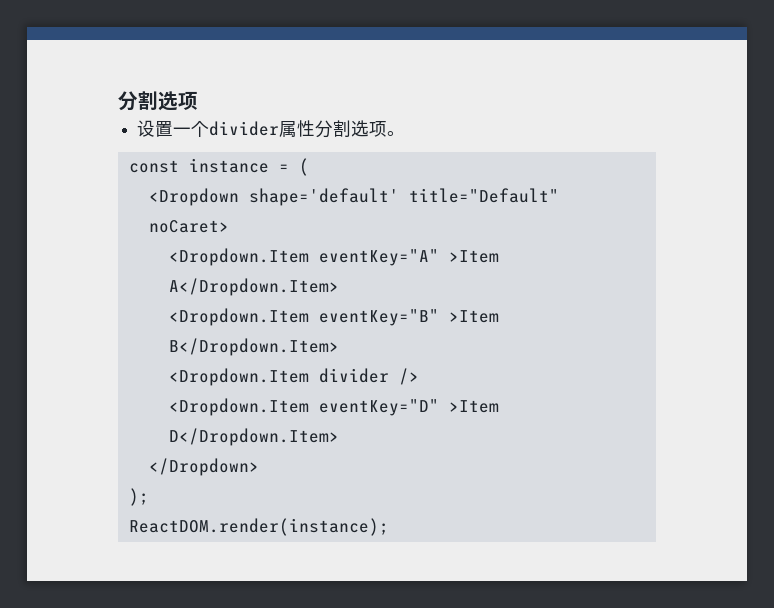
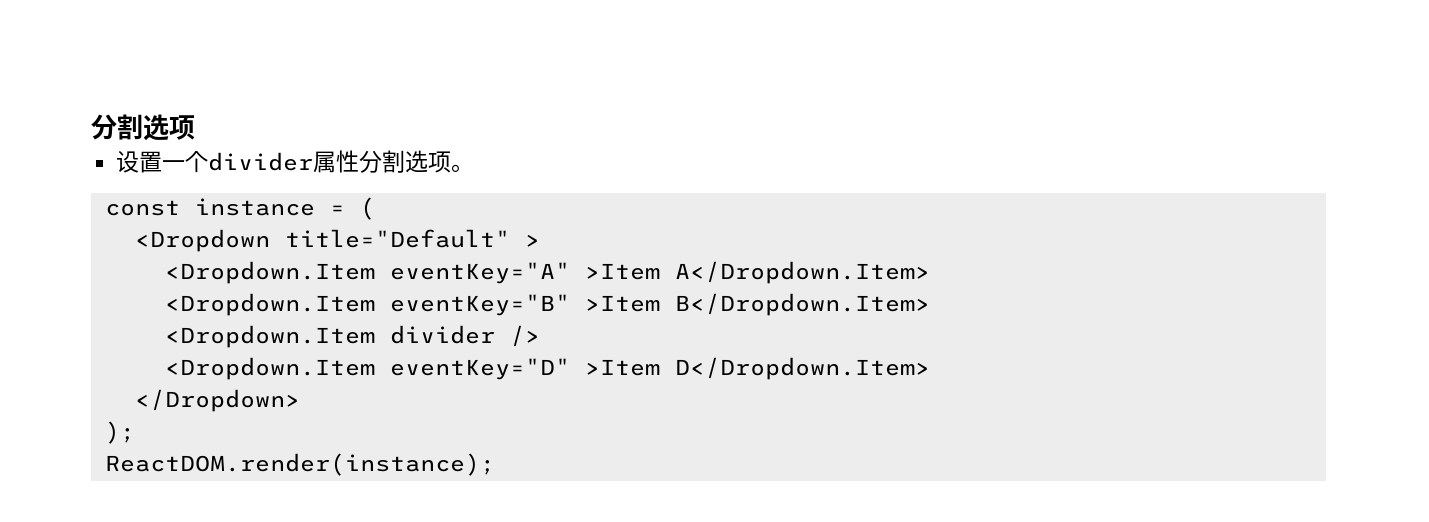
[248,188,559,206] [148,220,229,233] shape='default' title="Default" noCaret> -> [284,229,540,248] title="Default" >

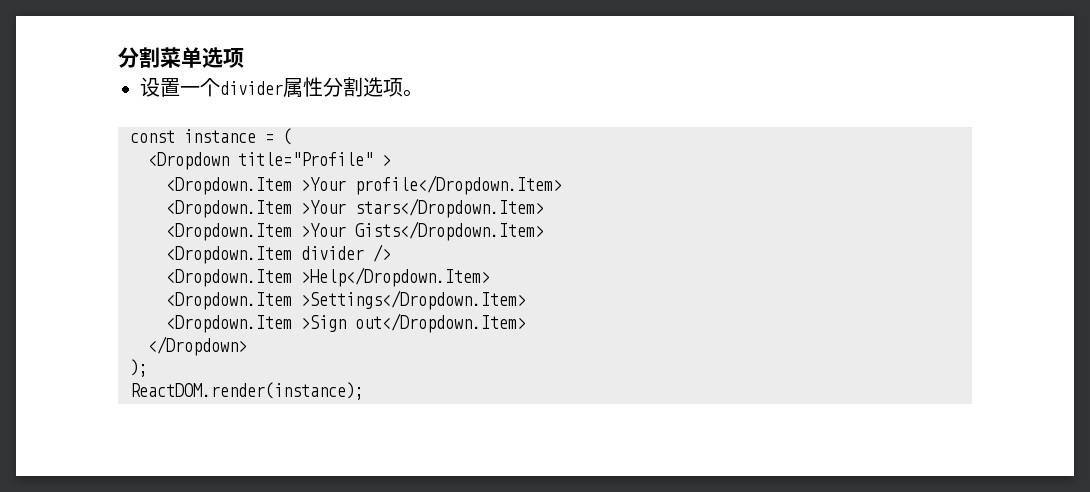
[91,114,143,140] 分割 -> [118,47,202,68] 分割菜单
[284,229,510,248] title="Default" -> [238,152,373,166] title="Profile"
[389,261,930,284] [164,293,930,316] [164,325,540,348] [164,357,930,380] eventKey="A" >Item A</Dropdown.Item> // <Dropdown.Item eventKey="B" >Item B</Dropdown.Item> // <Dropdown.Item divider /> // <Dropdown.Item eventKey="D" >Item D</Dropdown.Item> -> [301,175,562,195] [166,198,544,218] [166,221,544,241] [166,244,391,264] [166,267,490,287] [166,290,526,310] [166,313,526,333] >Your profile</Dropdown.Item> // <Dropdown.Item >Your stars</Dropdown.Item> // <Dropdown.Item >Your Gists</Dropdown.Item> // <Dropdown.Item divider /> // <Dropdown.Item >Help</Dropdown.Item> // <Dropdown.Item >Settings</Dropdown.Item> // <Dropdown.Item >Sign out</Dropdown.Item>

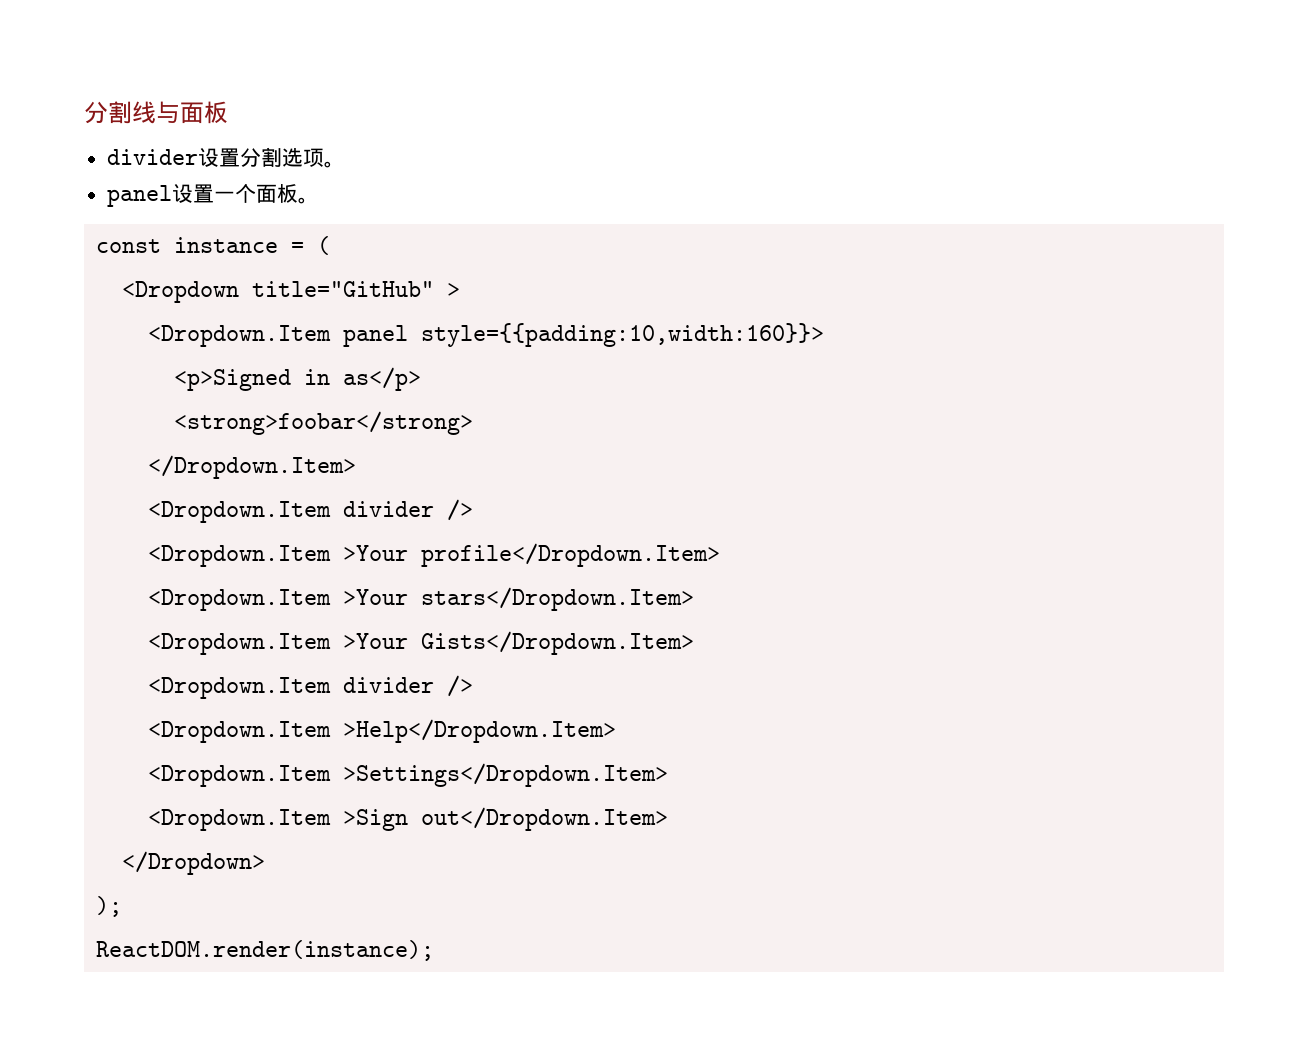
[118,47,244,68] 分割菜单选项 // -> [84,101,228,124] [106,147,345,168] [106,185,172,207] 分割线与面板 // divider设置分割选项。 // panel
[220,77,403,98] divider属性分割选项 -> [255,184,298,203] 面板
[238,152,373,166] title="Profile" -> [252,281,435,297] title="GitHub"
(391, 160) none -> [148,323,825,347] [174,367,422,391] [174,411,474,435] [148,455,357,479] [148,499,474,523] // <Dropdown.Item panel style={{padding:10,width:160}}> // <p>Signed in as</p> // <strong>foobar</strong> // </Dropdown.Item> // <Dropdown.Item divider />

